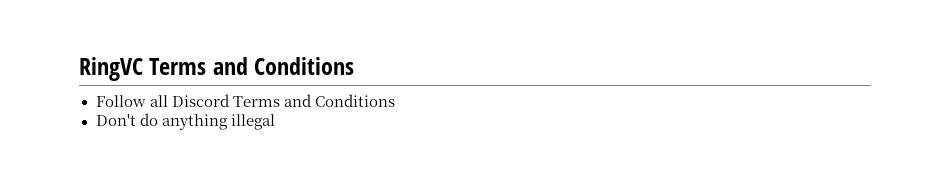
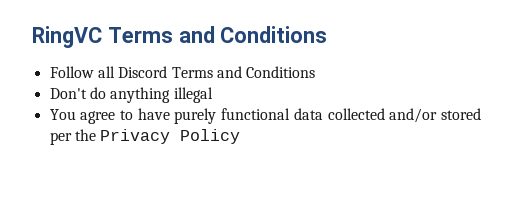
(275, 122) none -> [49,108,481,124] [49,129,241,145] // You agree to have purely functional data collected and/or stored per the Privacy Policy

